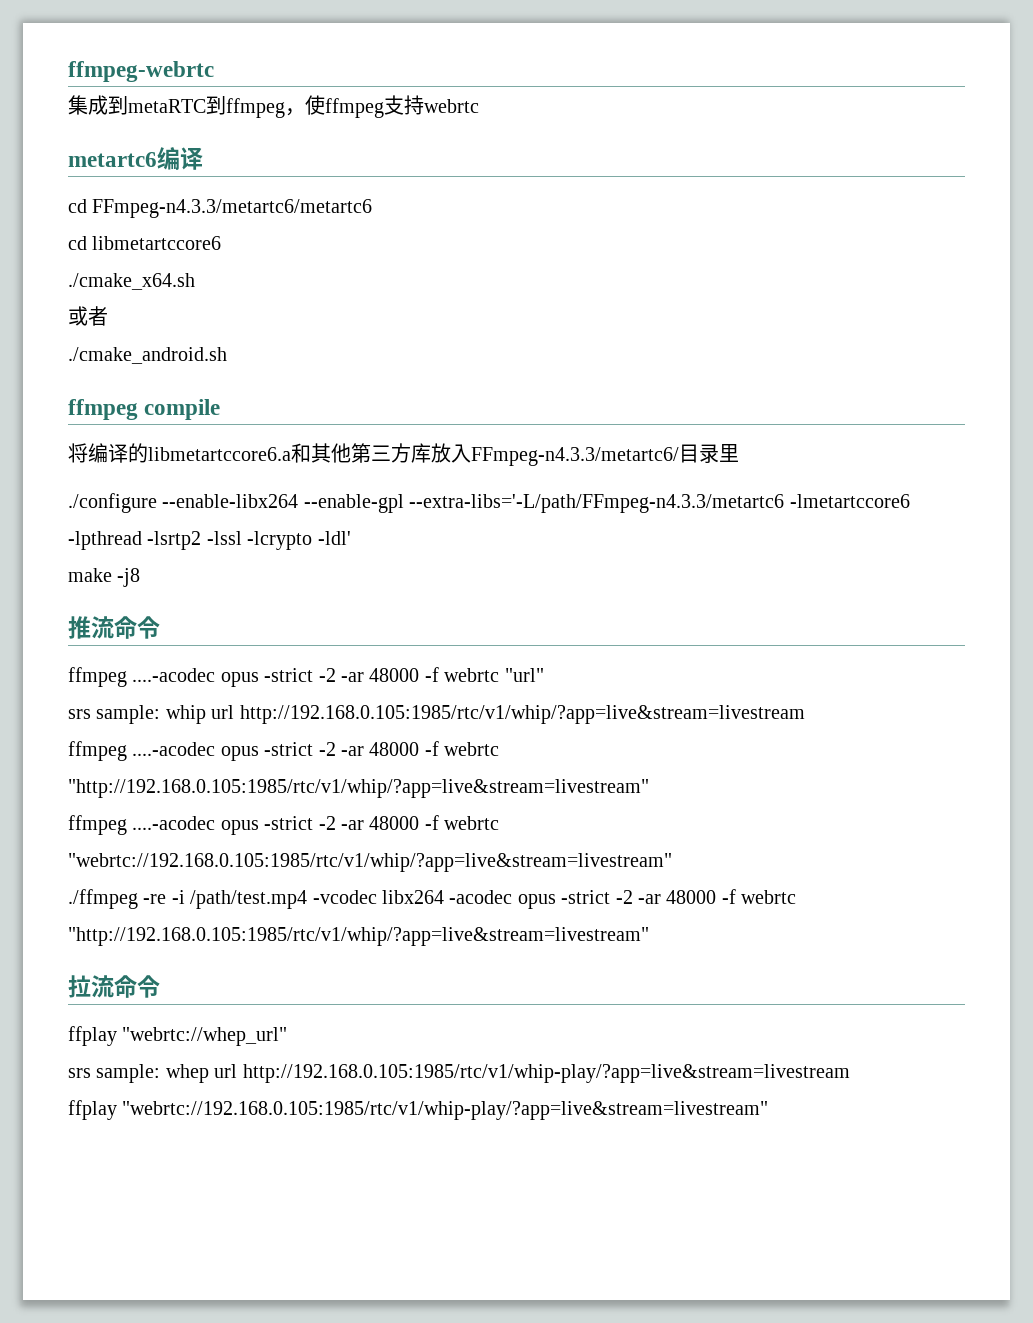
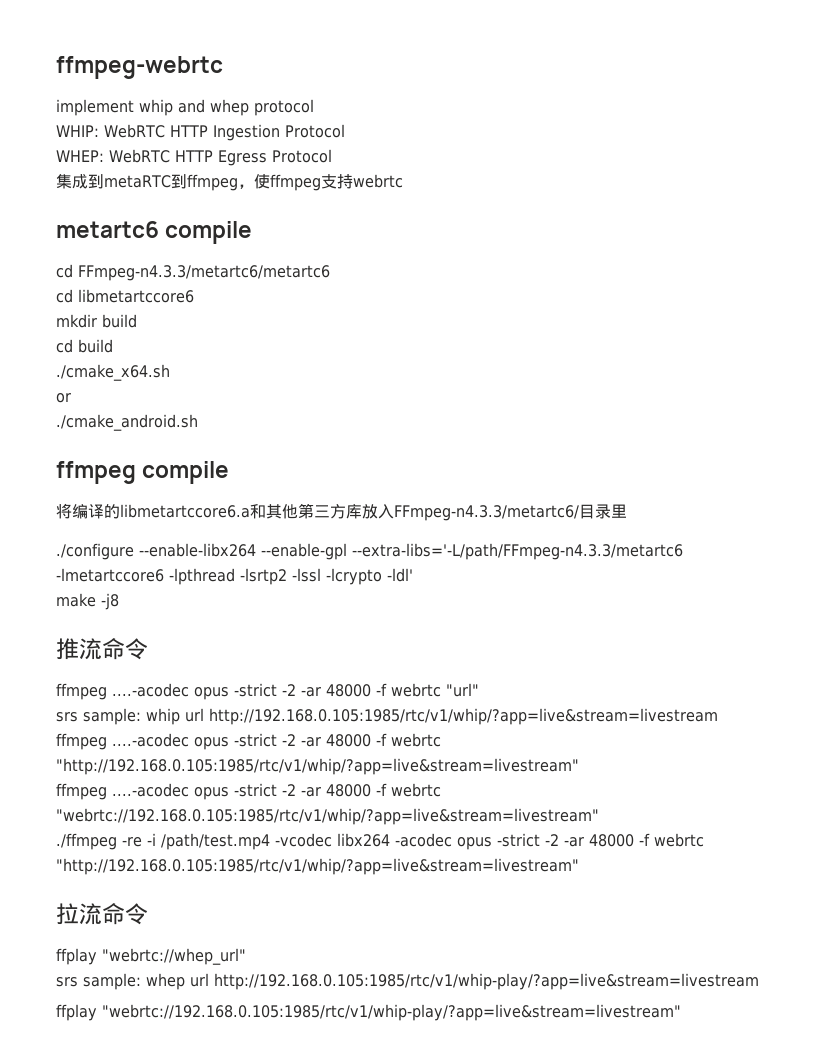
(214, 71) none -> [56,99,314,116] [56,124,345,141] [56,149,332,166] // implement whip and whep protocol // WHIP: WebRTC HTTP Ingestion Protocol // WHEP: WebRTC HTTP Egress Protocol
[157,147,203,170] 编译 -> [165,221,253,244] compile
(222, 243) none -> [56,314,137,328] [56,339,113,353] // mkdir build // cd build
[68,306,108,326] 或者 -> [56,393,71,403] or

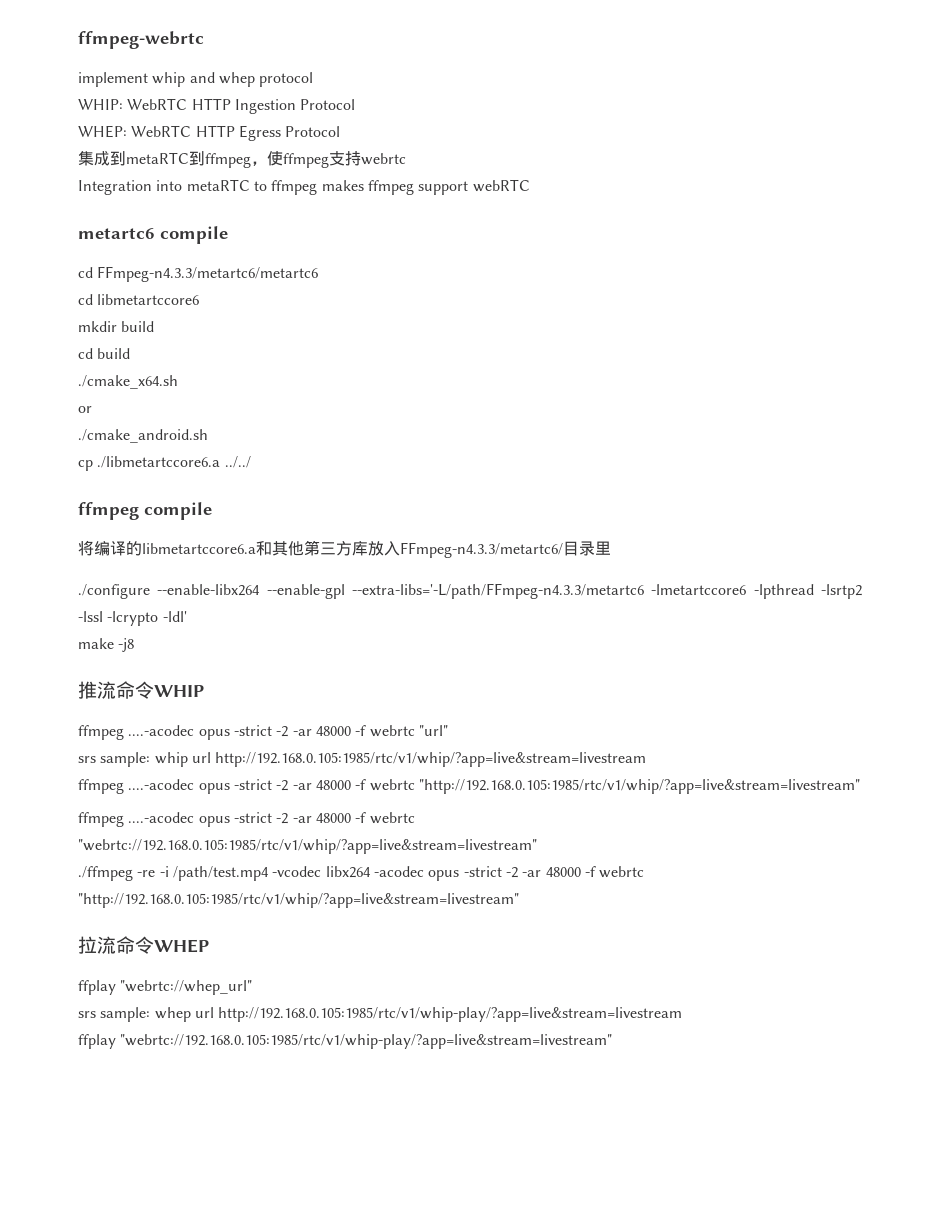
(403, 181) none -> [78,179,530,195] // Integration into metaRTC to ffmpeg makes ffmpeg support webRTC
(198, 422) none -> [78,456,251,471] // cp ./libmetartccore6.a ../../
(148, 649) none -> [154,685,204,697] WHIP
(148, 914) none -> [154,939,209,953] WHEP

